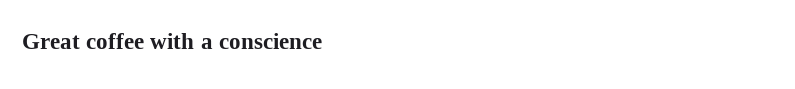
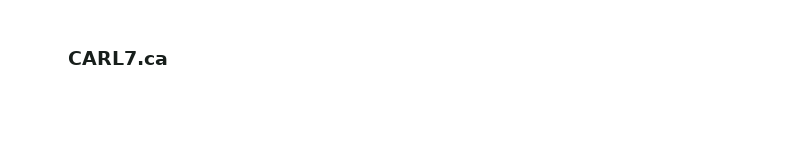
[22,33,322,49] Great coffee with a conscience -> [68,51,168,65] CARL7.ca

